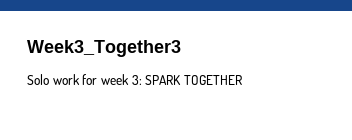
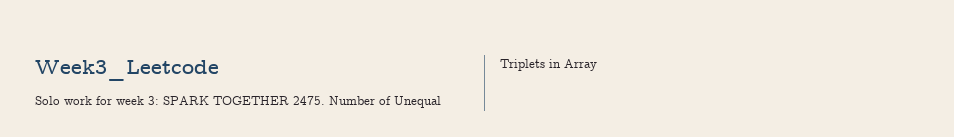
[27,40,181,57] Week3_Together3 -> [35,60,219,81] Week3_Leetcode
(242, 80) none -> [293,96,441,108] [500,59,597,71] 2475. Number of Unequal Triplets in Array

